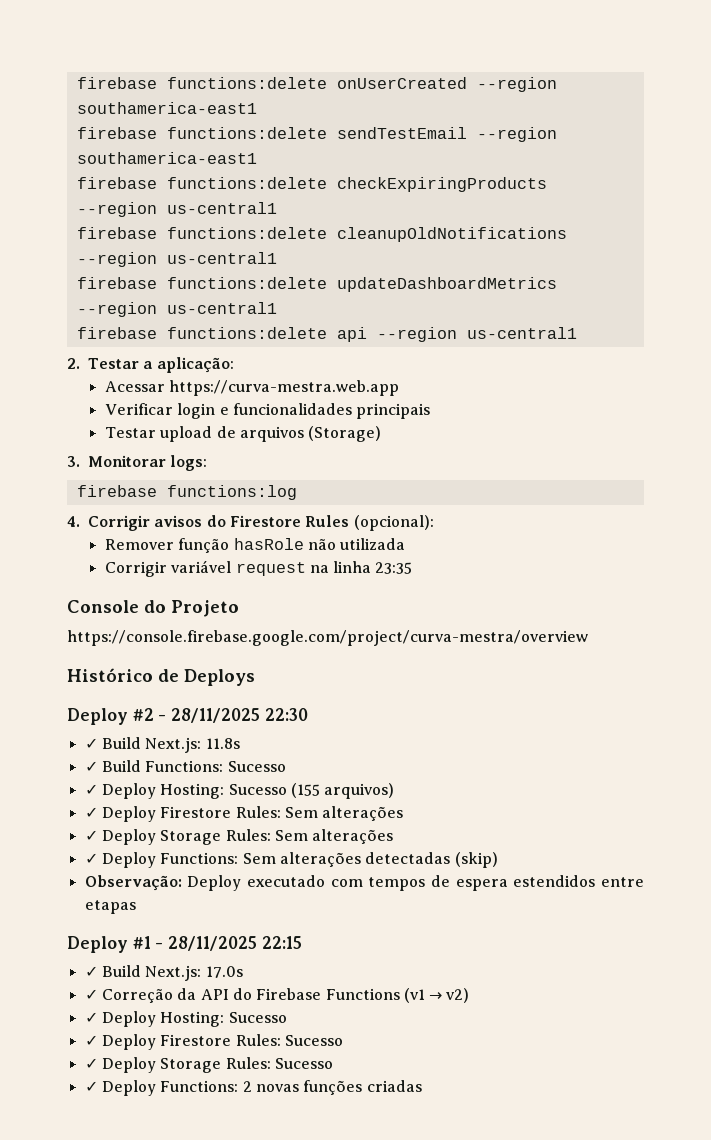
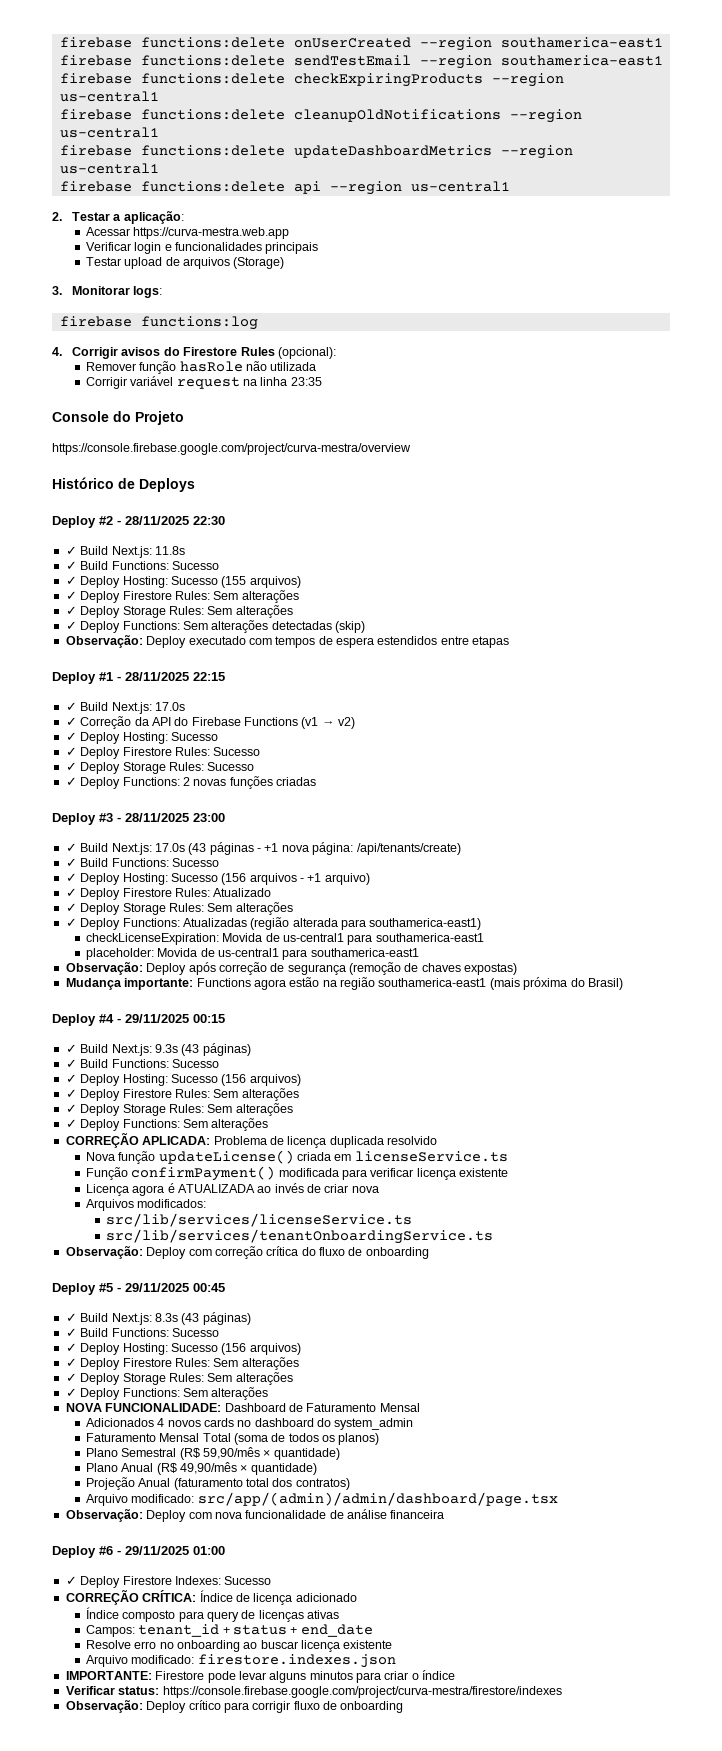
(422, 1086) none -> [52,813,225,825] [65,842,461,855] [65,858,219,867] [65,873,370,885] [65,888,272,900] [65,902,293,915] [65,917,482,930] [85,933,484,945] [85,948,419,960] [65,962,518,975] [65,977,623,990] [52,1014,225,1026] [65,1043,251,1056] [65,1059,219,1068] [65,1074,301,1086] [65,1088,299,1101] [65,1103,293,1116] [65,1118,269,1131] [65,1133,437,1148] [85,1150,508,1164] [85,1166,509,1181] [85,1183,379,1196] [85,1199,207,1211] [105,1213,412,1227] [105,1229,493,1244] [65,1246,429,1259] [52,1283,225,1295] [65,1312,251,1325] [65,1328,219,1337] [65,1343,301,1355] [65,1357,299,1370] [65,1372,293,1385] [65,1387,269,1400] [65,1403,420,1412] [85,1418,414,1430] [85,1433,380,1445] [85,1447,340,1460] [85,1462,317,1475] [85,1477,350,1490] [85,1492,558,1507] [65,1509,445,1522] [52,1546,225,1558] [65,1576,272,1588] [65,1590,357,1605] [85,1607,340,1622] [85,1624,373,1637] [85,1640,393,1652] [85,1654,396,1668] [65,1670,456,1683] [65,1686,562,1698] [65,1700,404,1713] // Deploy #3 - 28/11/2025 23:00 // ✓ Build Next.js: 17.0s (43 páginas - +1 nova página: /api/tenants/create) // ✓ Build Functions: Sucesso // ✓ Deploy Hosting: Sucesso (156 arquivos - +1 arquivo) // ✓ Deploy Firestore Rules: Atualizado // ✓ Deploy Storage Rules: Sem alterações // ✓ Deploy Functions: Atualizadas (região alterada para southamerica-east1) // checkLicenseExpiration: Movida de us-central1 para southamerica-east1 // placeholder: Movida de us-central1 para southamerica-east1 // Observação: Deploy após correção de segurança (remoção de chaves expostas) // Mudança importante: Functions agora estão na região southamerica-east1 (mais próxima do Brasil) // Deploy #4 - 29/11/2025 00:15 // ✓ Build Next.js: 9.3s (43 páginas) // ✓ Build Functions: Sucesso // ✓ Deploy Hosting: Sucesso (156 arquivos) // ✓ Deploy Firestore Rules: Sem alterações // ✓ Deploy Storage Rules: Sem alterações // ✓ Deploy Functions: Sem alterações // CORREÇÃO APLICADA: Problema de licença duplicada resolvido // Nova função updateLicense() criada em licenseService.ts // Função confirmPayment() modificada para verificar licença existente // Licença agora é ATUALIZADA ao invés de criar nova // Arquivos modificados: // src/lib/services/licenseService.ts // src/lib/services/tenantOnboardingService.ts // Observação: Deploy com correção crítica do fluxo de onboarding // Deploy #5 - 29/11/2025 00:45 // ✓ Build Next.js: 8.3s (43 páginas) // ✓ Build Functions: Sucesso // ✓ Deploy Hosting: Sucesso (156 arquivos) // ✓ Deploy Firestore Rules: Sem alterações // ✓ Deploy Storage Rules: Sem alterações // ✓ Deploy Functions: Sem alterações // NOVA FUNCIONALIDADE: Dashboard de Faturamento Mensal // Adicionados 4 novos cards no dashboard do system_admin // Faturamento Mensal Total (soma de todos os planos) // Plano Semestral (R$ 59,90/mês × quantidade) // Plano Anual (R$ 49,90/mês × quantidade) // Projeção Anual (faturamento total dos contratos) // Arquivo modificado: src/app/(admin)/admin/dashboard/page.tsx // Observação: Deploy com nova funcionalidade de análise financeira // Deploy #6 - 29/11/2025 01:00 // ✓ Deploy Firestore Indexes: Sucesso // CORREÇÃO CRÍTICA: Índice de licença adicionado // Índice composto para query de licenças ativas // Campos: tenant_id + status + end_date // Resolve erro no onboarding ao buscar licença existente // Arquivo modificado: firestore.indexes.json // IMPORTANTE: Firestore pode levar alguns minutos para criar o índice // Verificar status: https://console.firebase.google.com/project/curva-mestra/firestore/indexes // Observação: Deploy crítico para corrigir fluxo de onboarding

